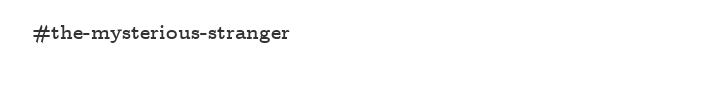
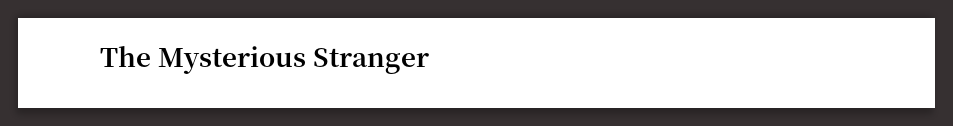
[32,25,290,44] #the-mysterious-stranger -> [100,46,430,74] The Mysterious Stranger

